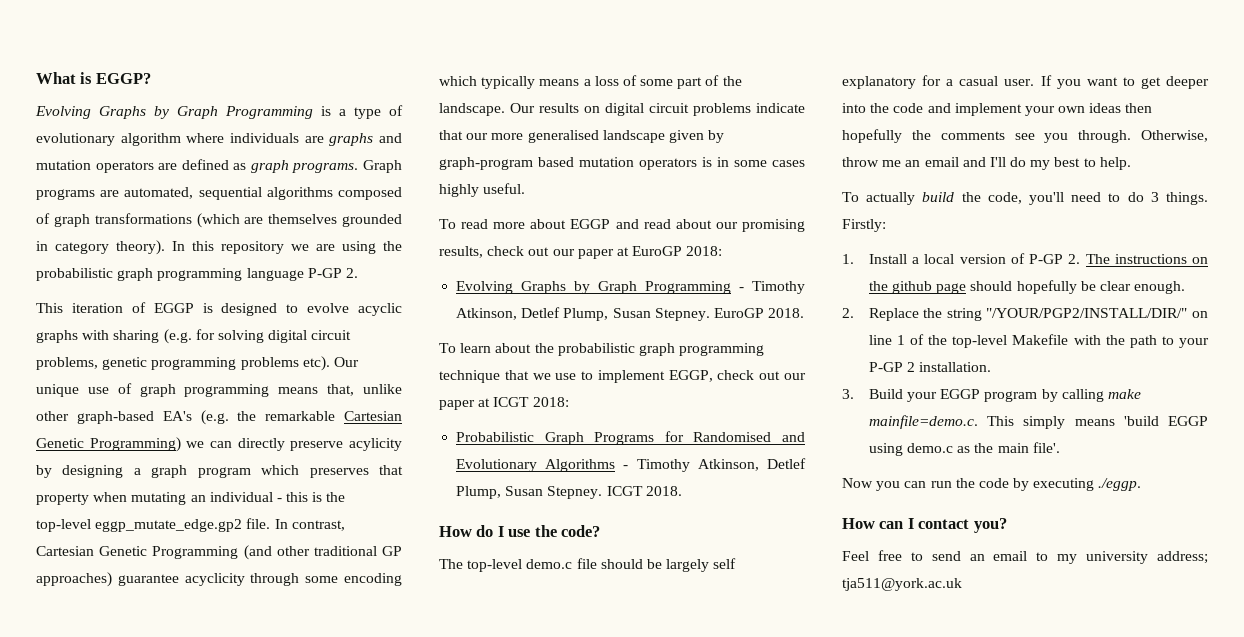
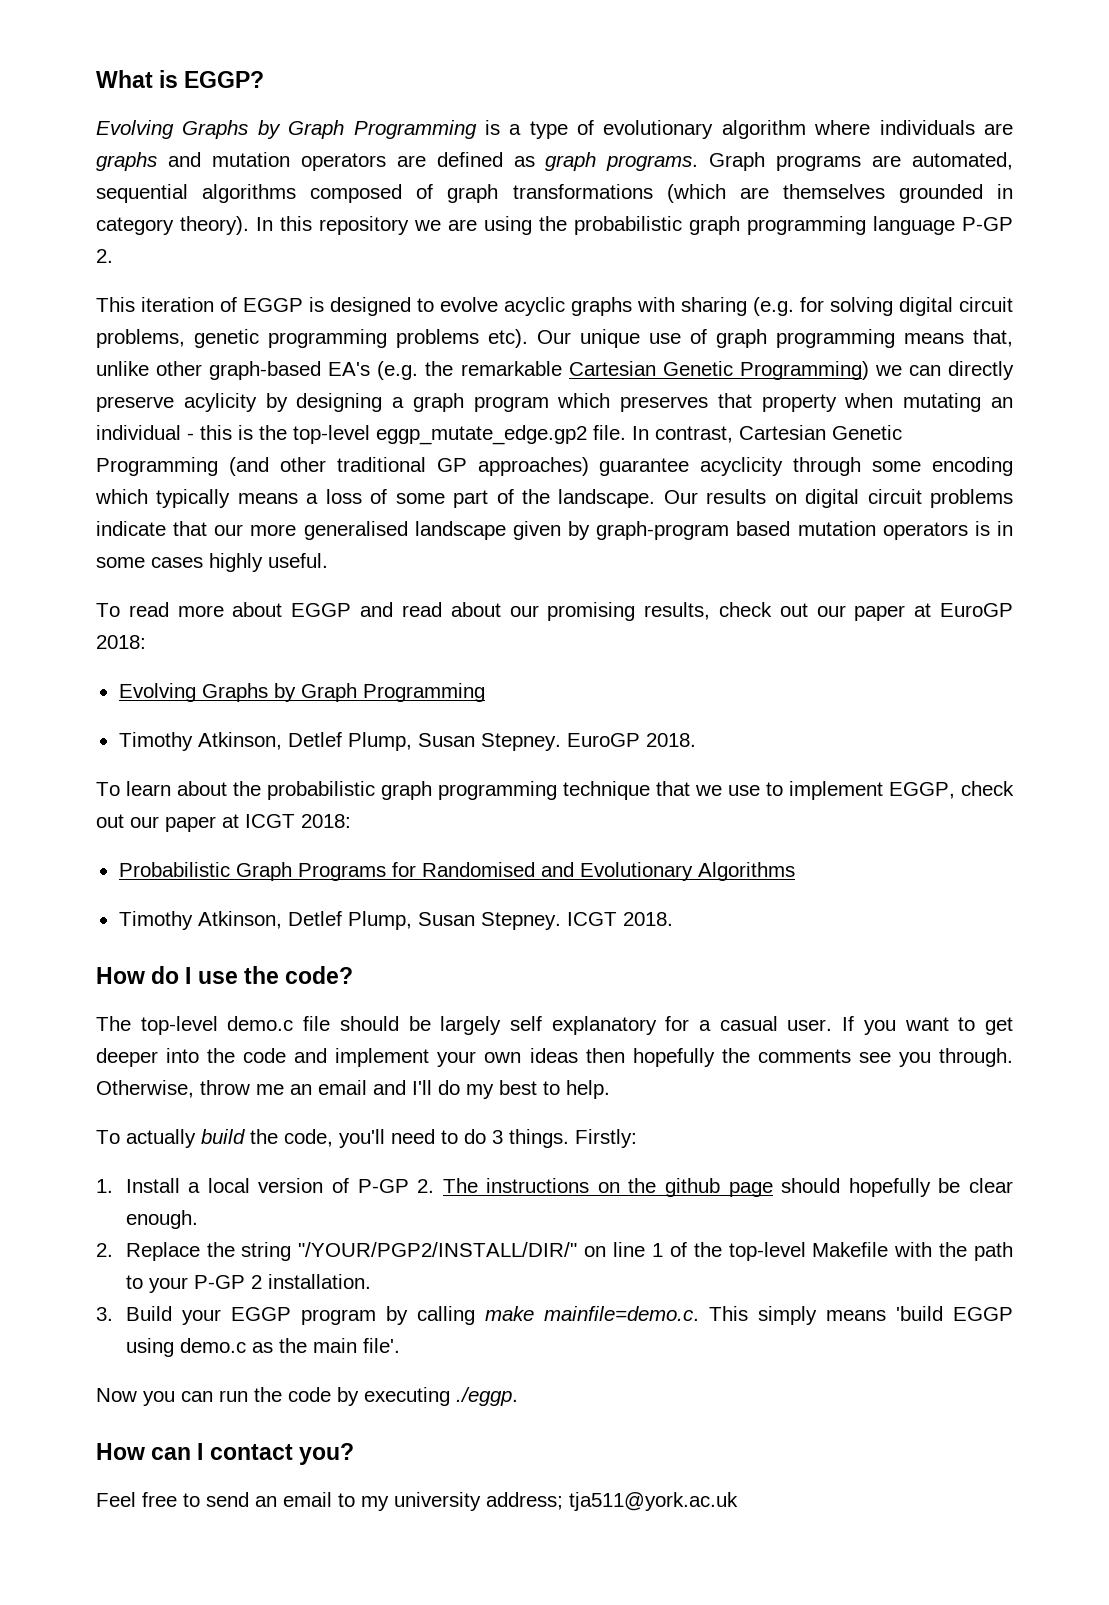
[739,287,745,291] - -> (485, 692) //
[623,465,629,469] - -> (795, 871) //

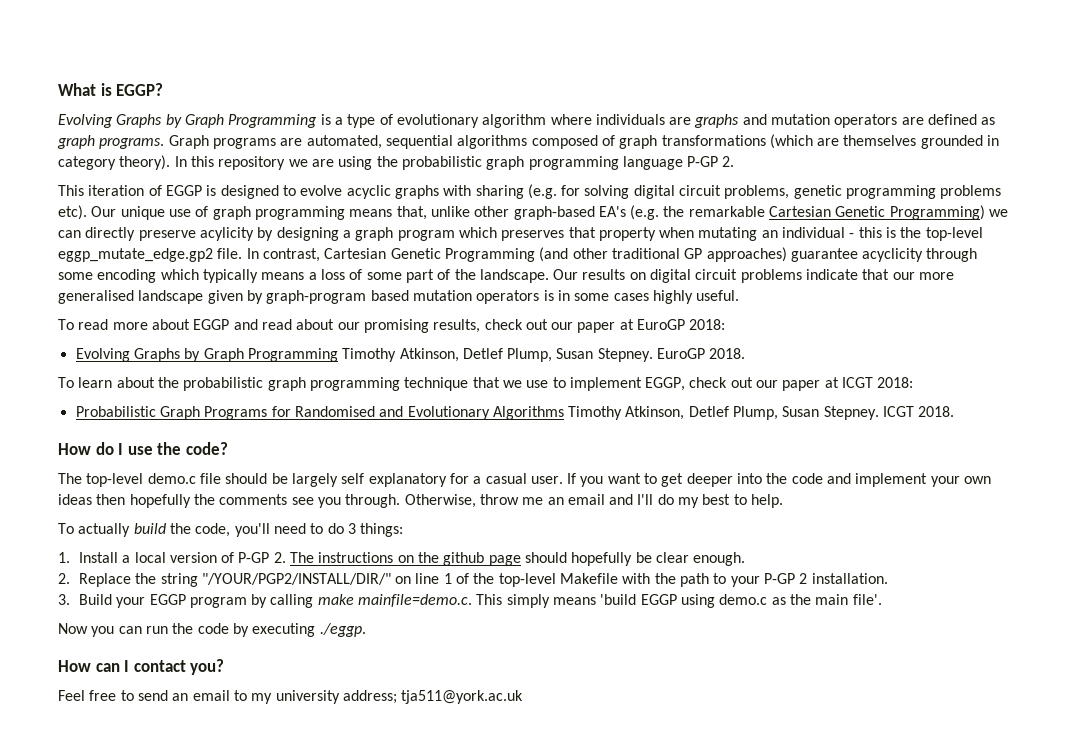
(485, 692) // -> (338, 355) none
(795, 871) // -> (564, 413) none
[509,1129,637,1148] things. Firstly: -> [360,523,404,537] things:

